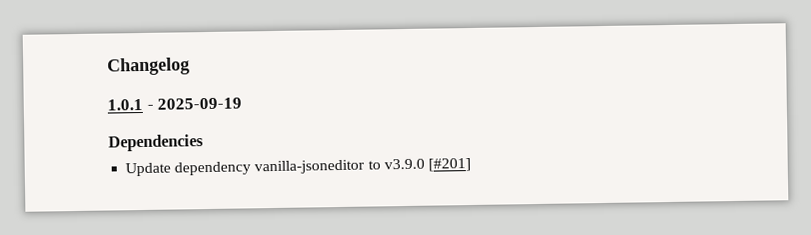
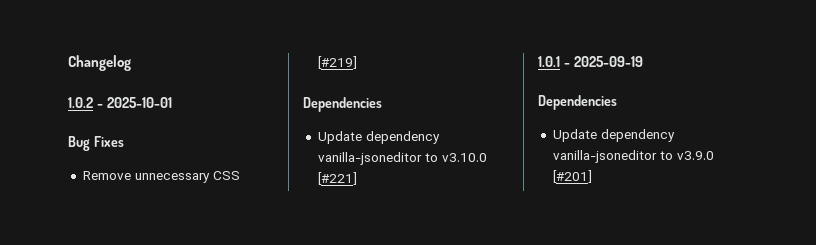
(190, 66) none -> [68,97,172,108] [68,136,124,151] [82,171,240,183] [317,56,357,69] [303,97,382,112] [317,131,440,144] [317,152,487,165] [317,172,357,185] // 1.0.2 - 2025-10-01 // Bug Fixes // Remove unnecessary CSS [#219] // Dependencies // Update dependency vanilla-jsoneditor to v3.10.0 [#221]

